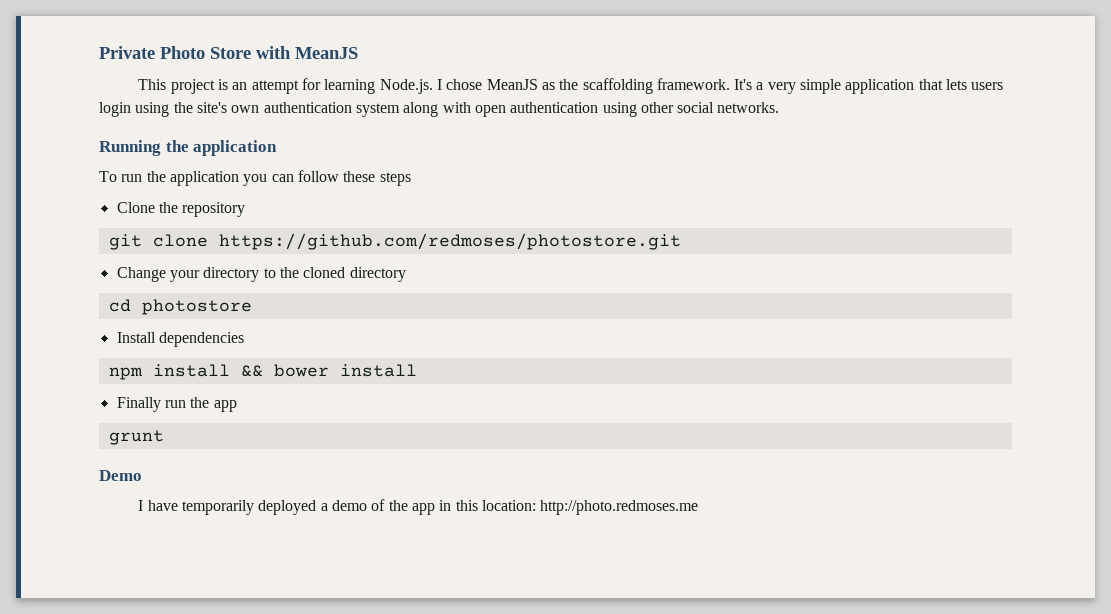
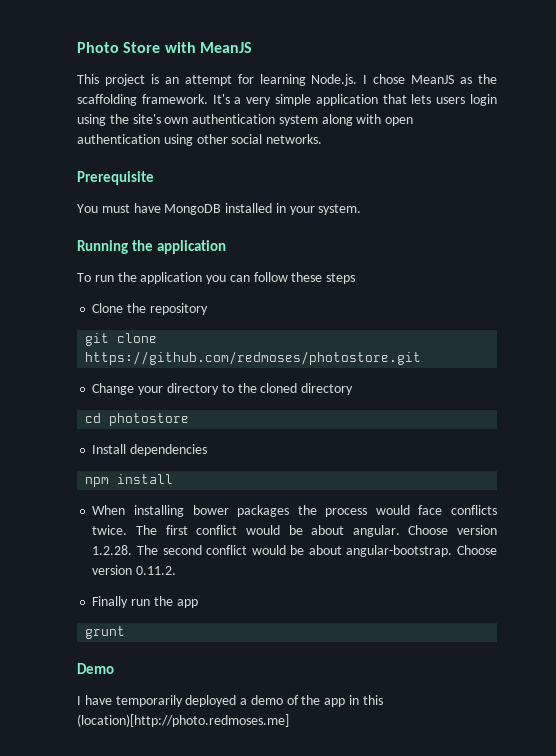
[99,46,155,59] Private -> (77, 47) none
(780, 107) none -> [77,171,154,185] [77,203,362,215] // Prerequisite // You must have MongoDB installed in your system.
[240,364,417,377] && bower install -> [92,505,497,517] [92,525,498,537] [92,545,497,557] [92,565,177,575] // When installing bower packages the process would face conflicts twice. The first conflict would be about angular. Choose version 1.2.28. The second conflict would be about angular-bootstrap. Choose version 0.11.2.
[481,500,699,515] location: http://photo.redmoses.me -> [77,714,289,727] (location)[http://photo.redmoses.me]

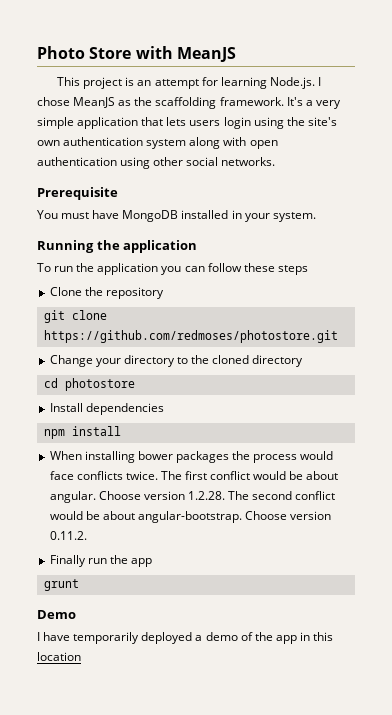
[77,714,289,727] (location)[http://photo.redmoses.me] -> [37,652,81,661] location

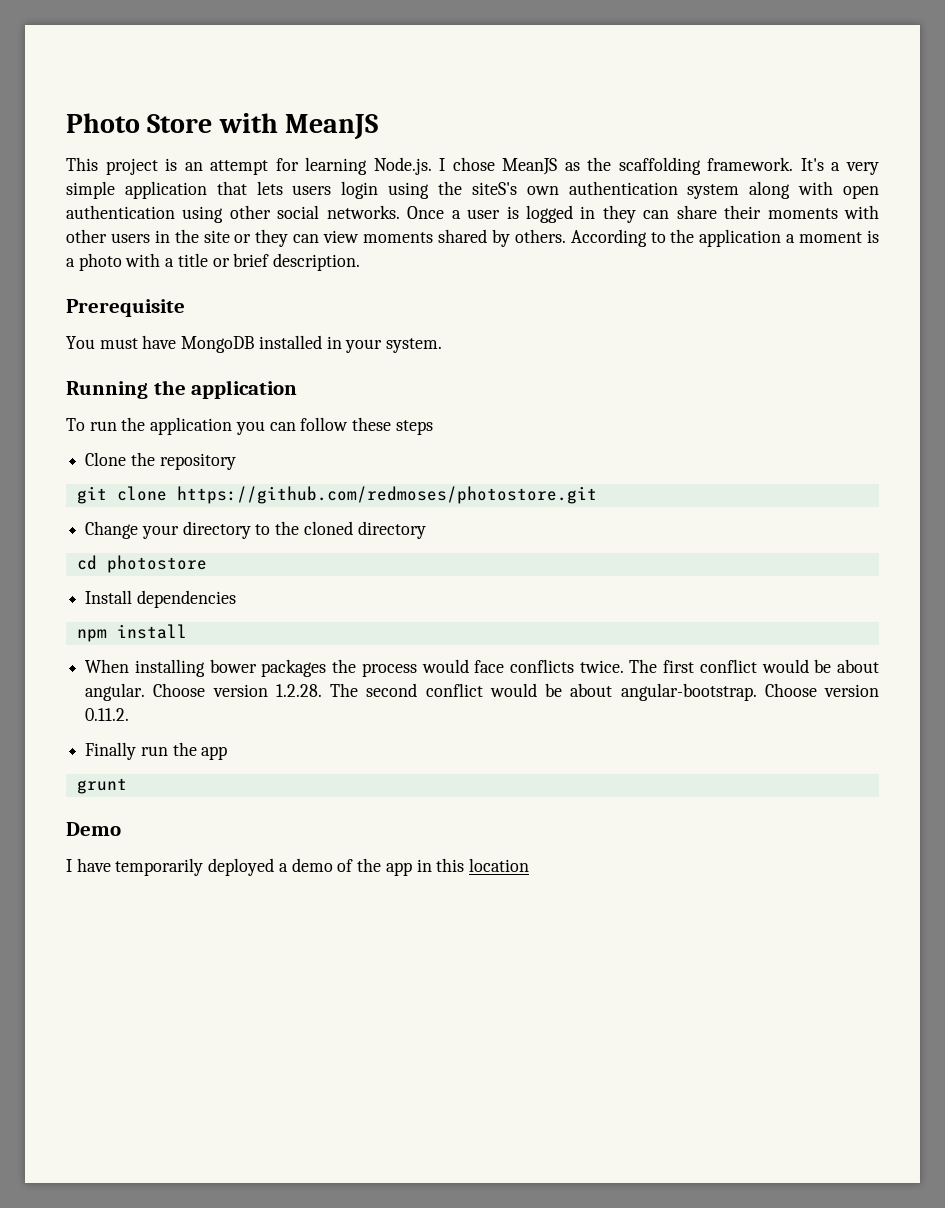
[307,117,337,126] site's -> [471,182,517,195] siteS's
(276, 161) none -> [407,205,879,223] [66,229,880,247] [66,253,361,271] Once a user is logged in they can share their moments with other users in the site or they can view moments shared by others. According to the application a moment is a photo with a title or brief description.

